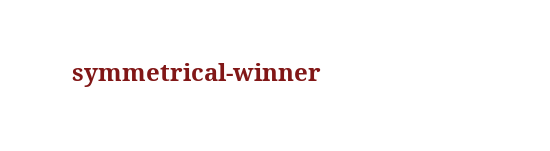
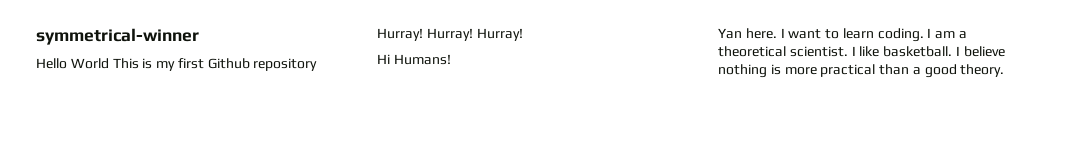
(321, 75) none -> [36,58,318,71] [377,28,523,41] [377,54,451,65] [718,28,968,42] [718,46,1005,57] [718,64,1005,78] // Hello World This is my first Github repository Hurray! Hurray! Hurray! // Hi Humans! // Yan here. I want to learn coding. I am a theoretical scientist. I like basketball. I believe nothing is more practical than a good theory.

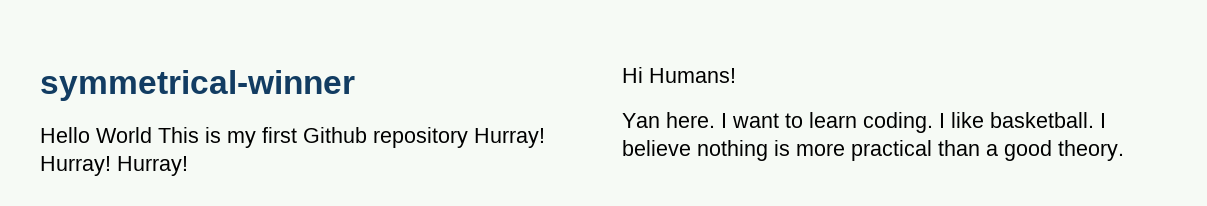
[935,31,968,39] [718,46,856,57] am a theoretical scientist. I -> (945, 120) none

